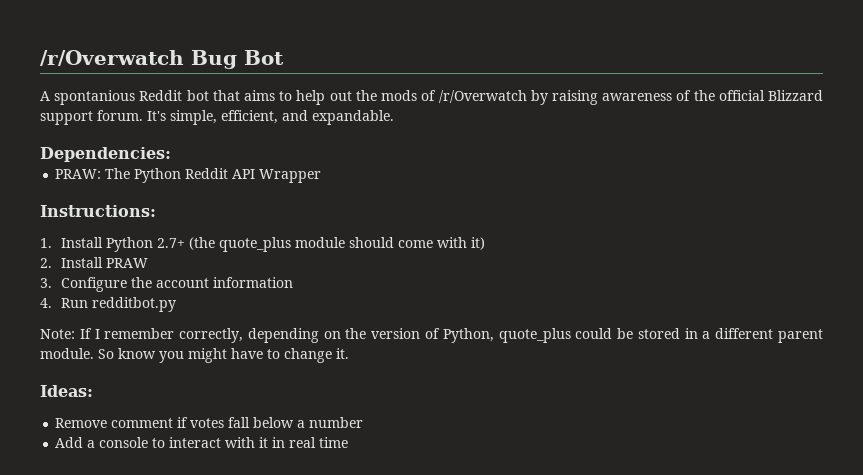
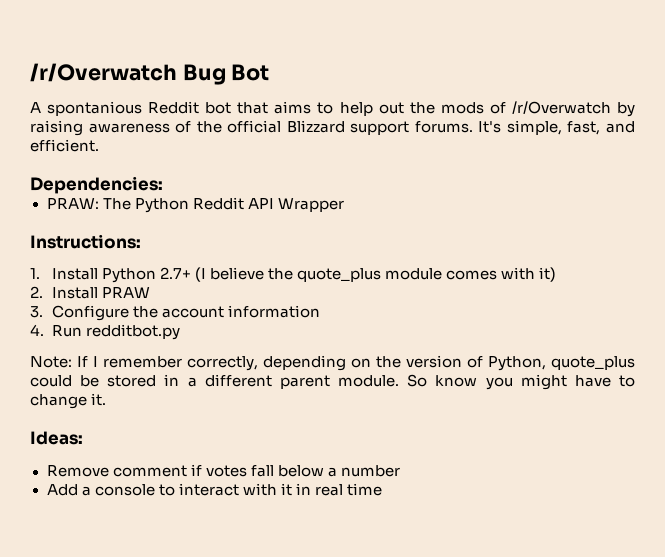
[97,110,143,121] forum. -> [414,121,473,133] forums.
[221,110,394,125] efficient, and expandable. -> [567,121,635,135] [30,139,99,152] fast, and efficient.
[189,237,434,252] (the quote_plus module should come -> [194,267,497,282] (I believe the quote_plus module comes

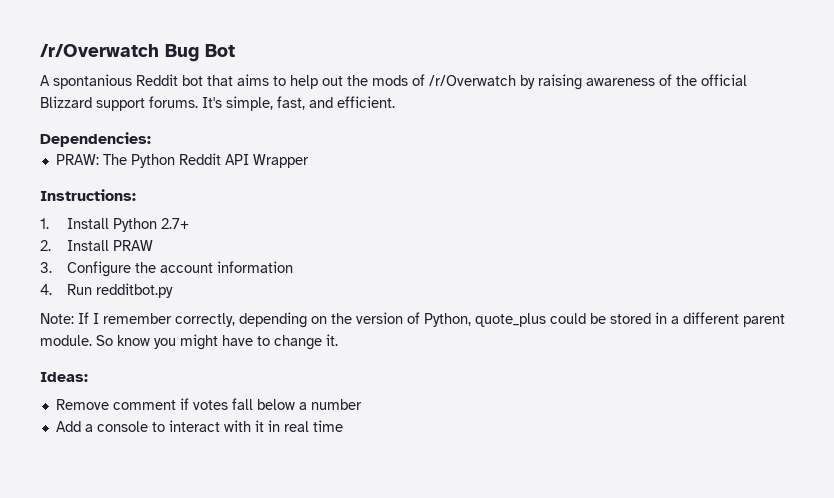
[194,267,557,282] (I believe the quote_plus module comes with it) -> (189, 223) none

